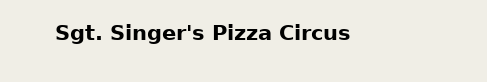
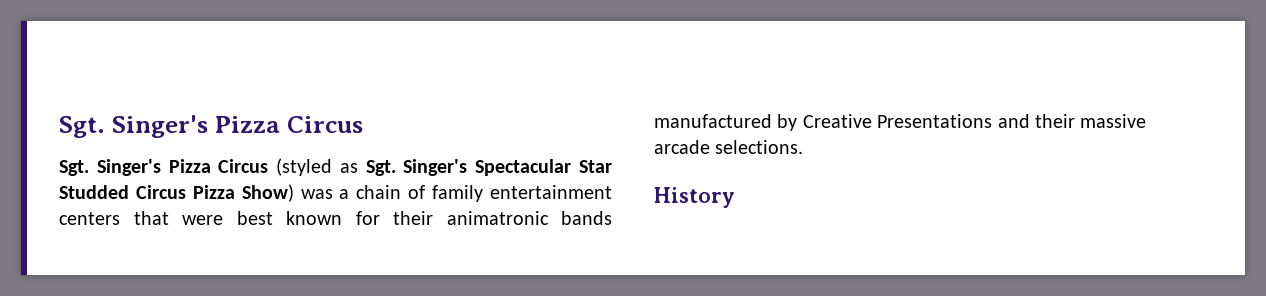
[55,24,351,44] Sgt. Singer's Pizza Circus -> [59,115,363,138] [59,158,612,176] [59,184,613,202] [59,211,612,225] [654,114,1147,131] [654,140,804,154] [654,187,735,208] Sgt. Singer's Pizza Circus // Sgt. Singer's Pizza Circus (styled as Sgt. Singer's Spectacular Star Studded Circus Pizza Show) was a chain of family entertainment centers that were best known for their animatronic bands manufactured by Creative Presentations and their massive arcade selections. // History

